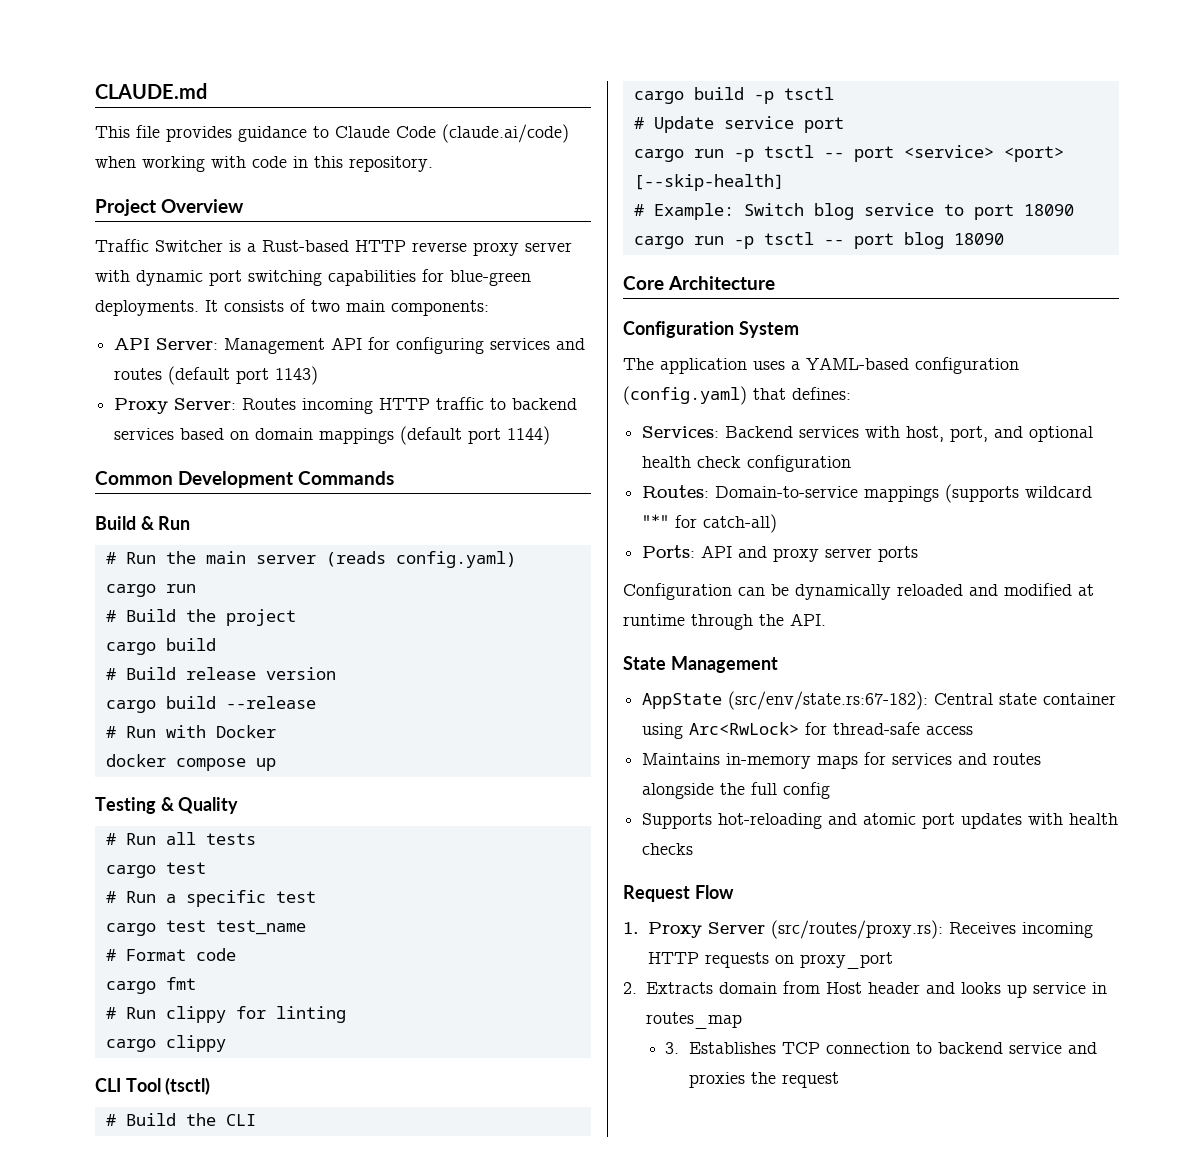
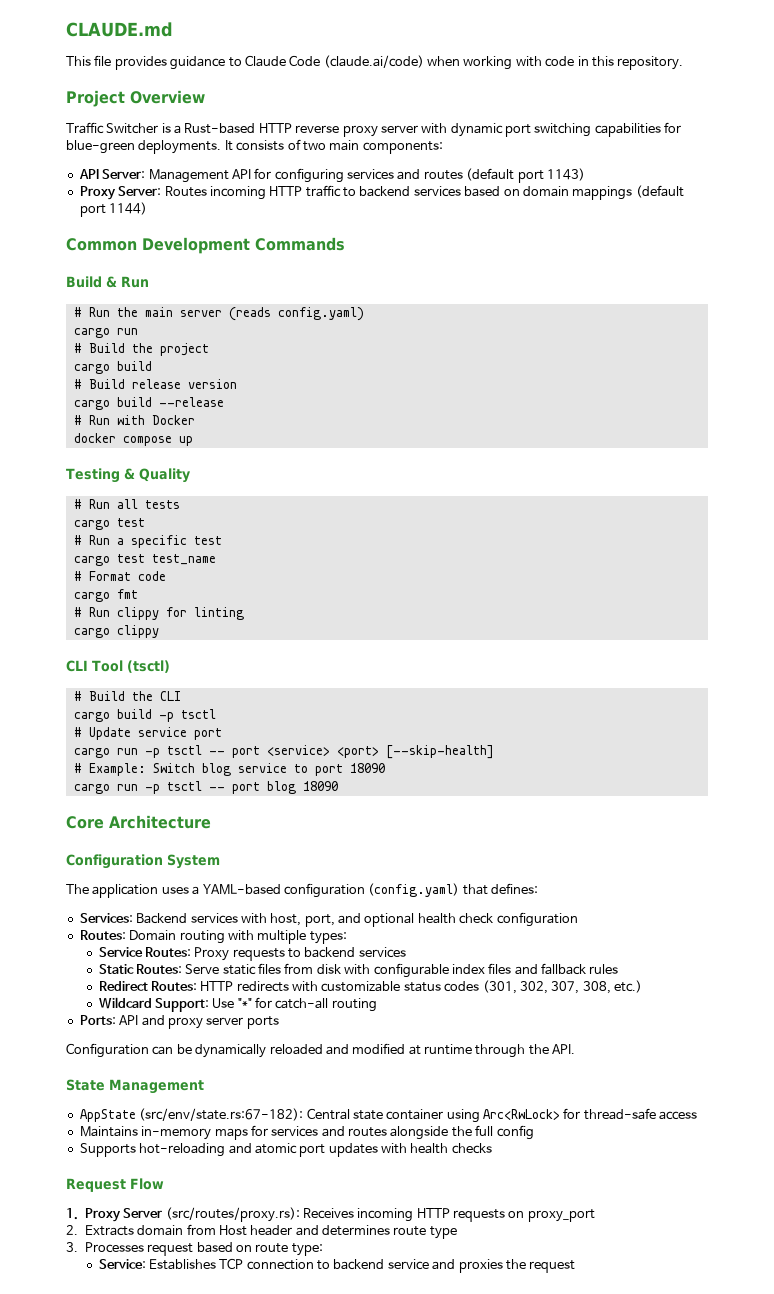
[715,484,1093,503] [642,514,778,533] Domain-to-service mappings (supports wildcard "*" for catch-all) -> [129,930,347,944] [98,947,406,961] [98,963,619,978] [98,980,642,994] [98,997,377,1012] Domain routing with multiple types: // Service Routes: Proxy requests to backend services // Static Routes: Serve static files from disk with configurable index files and fallback rules // Redirect Routes: HTTP redirects with customizable status codes (301, 302, 307, 308, etc.) // Wildcard Support: Use "*" for catch-all routing
[961,982,1108,998] [646,1012,743,1029] [665,1042,680,1054] looks up service in routes_map // 3. -> [321,1225,457,1239] [66,1242,323,1256] [98,1259,146,1269] determines route type // 3. Processes request based on route type: // Service:

